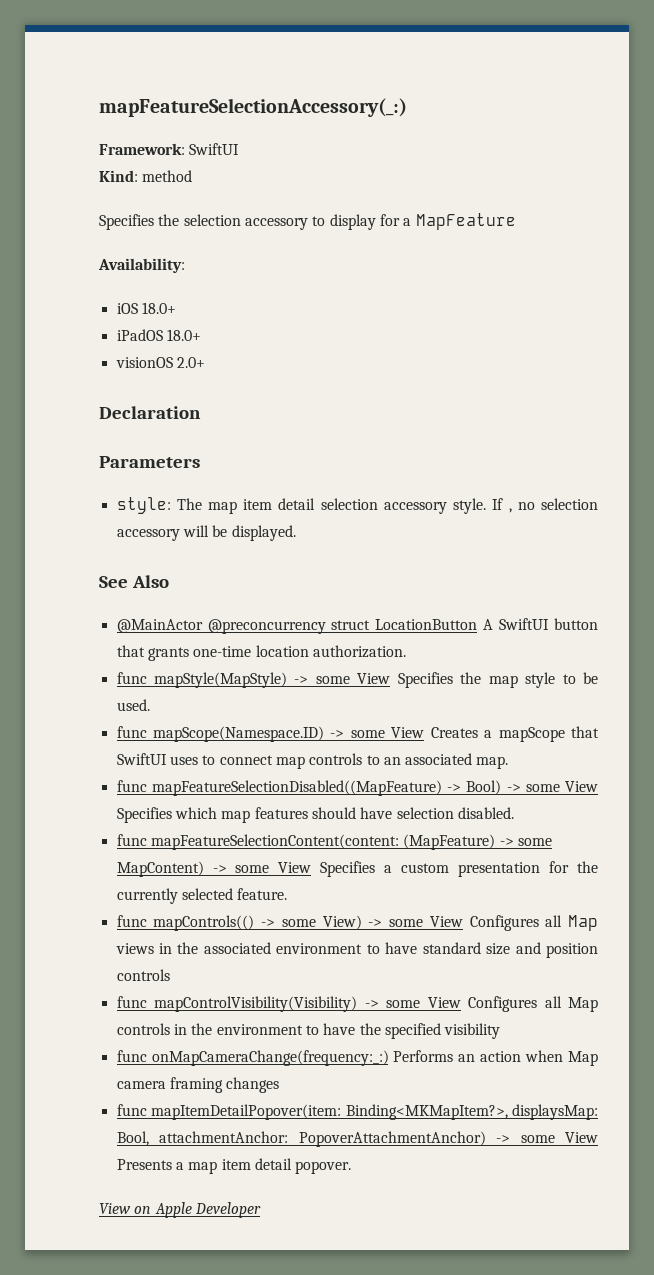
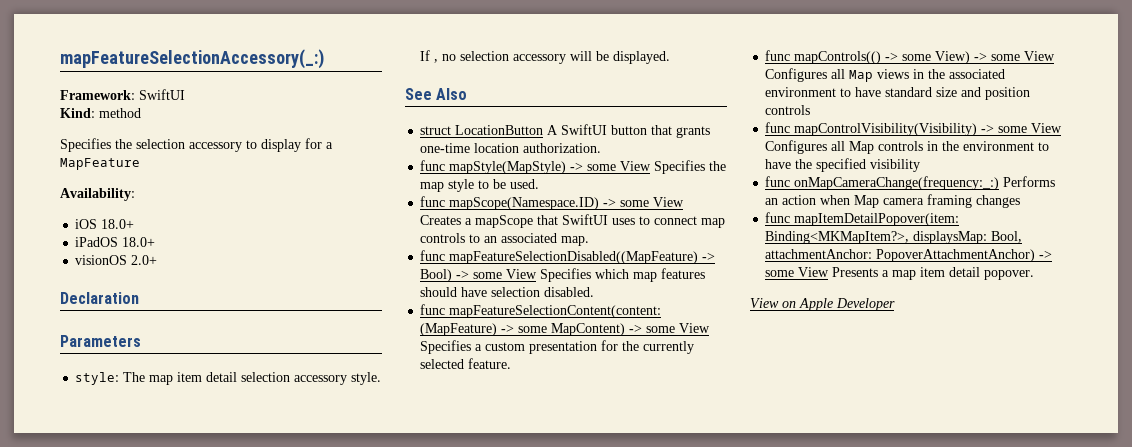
[116,619,326,634] @MainActor @preconcurrency -> (468, 94) none

